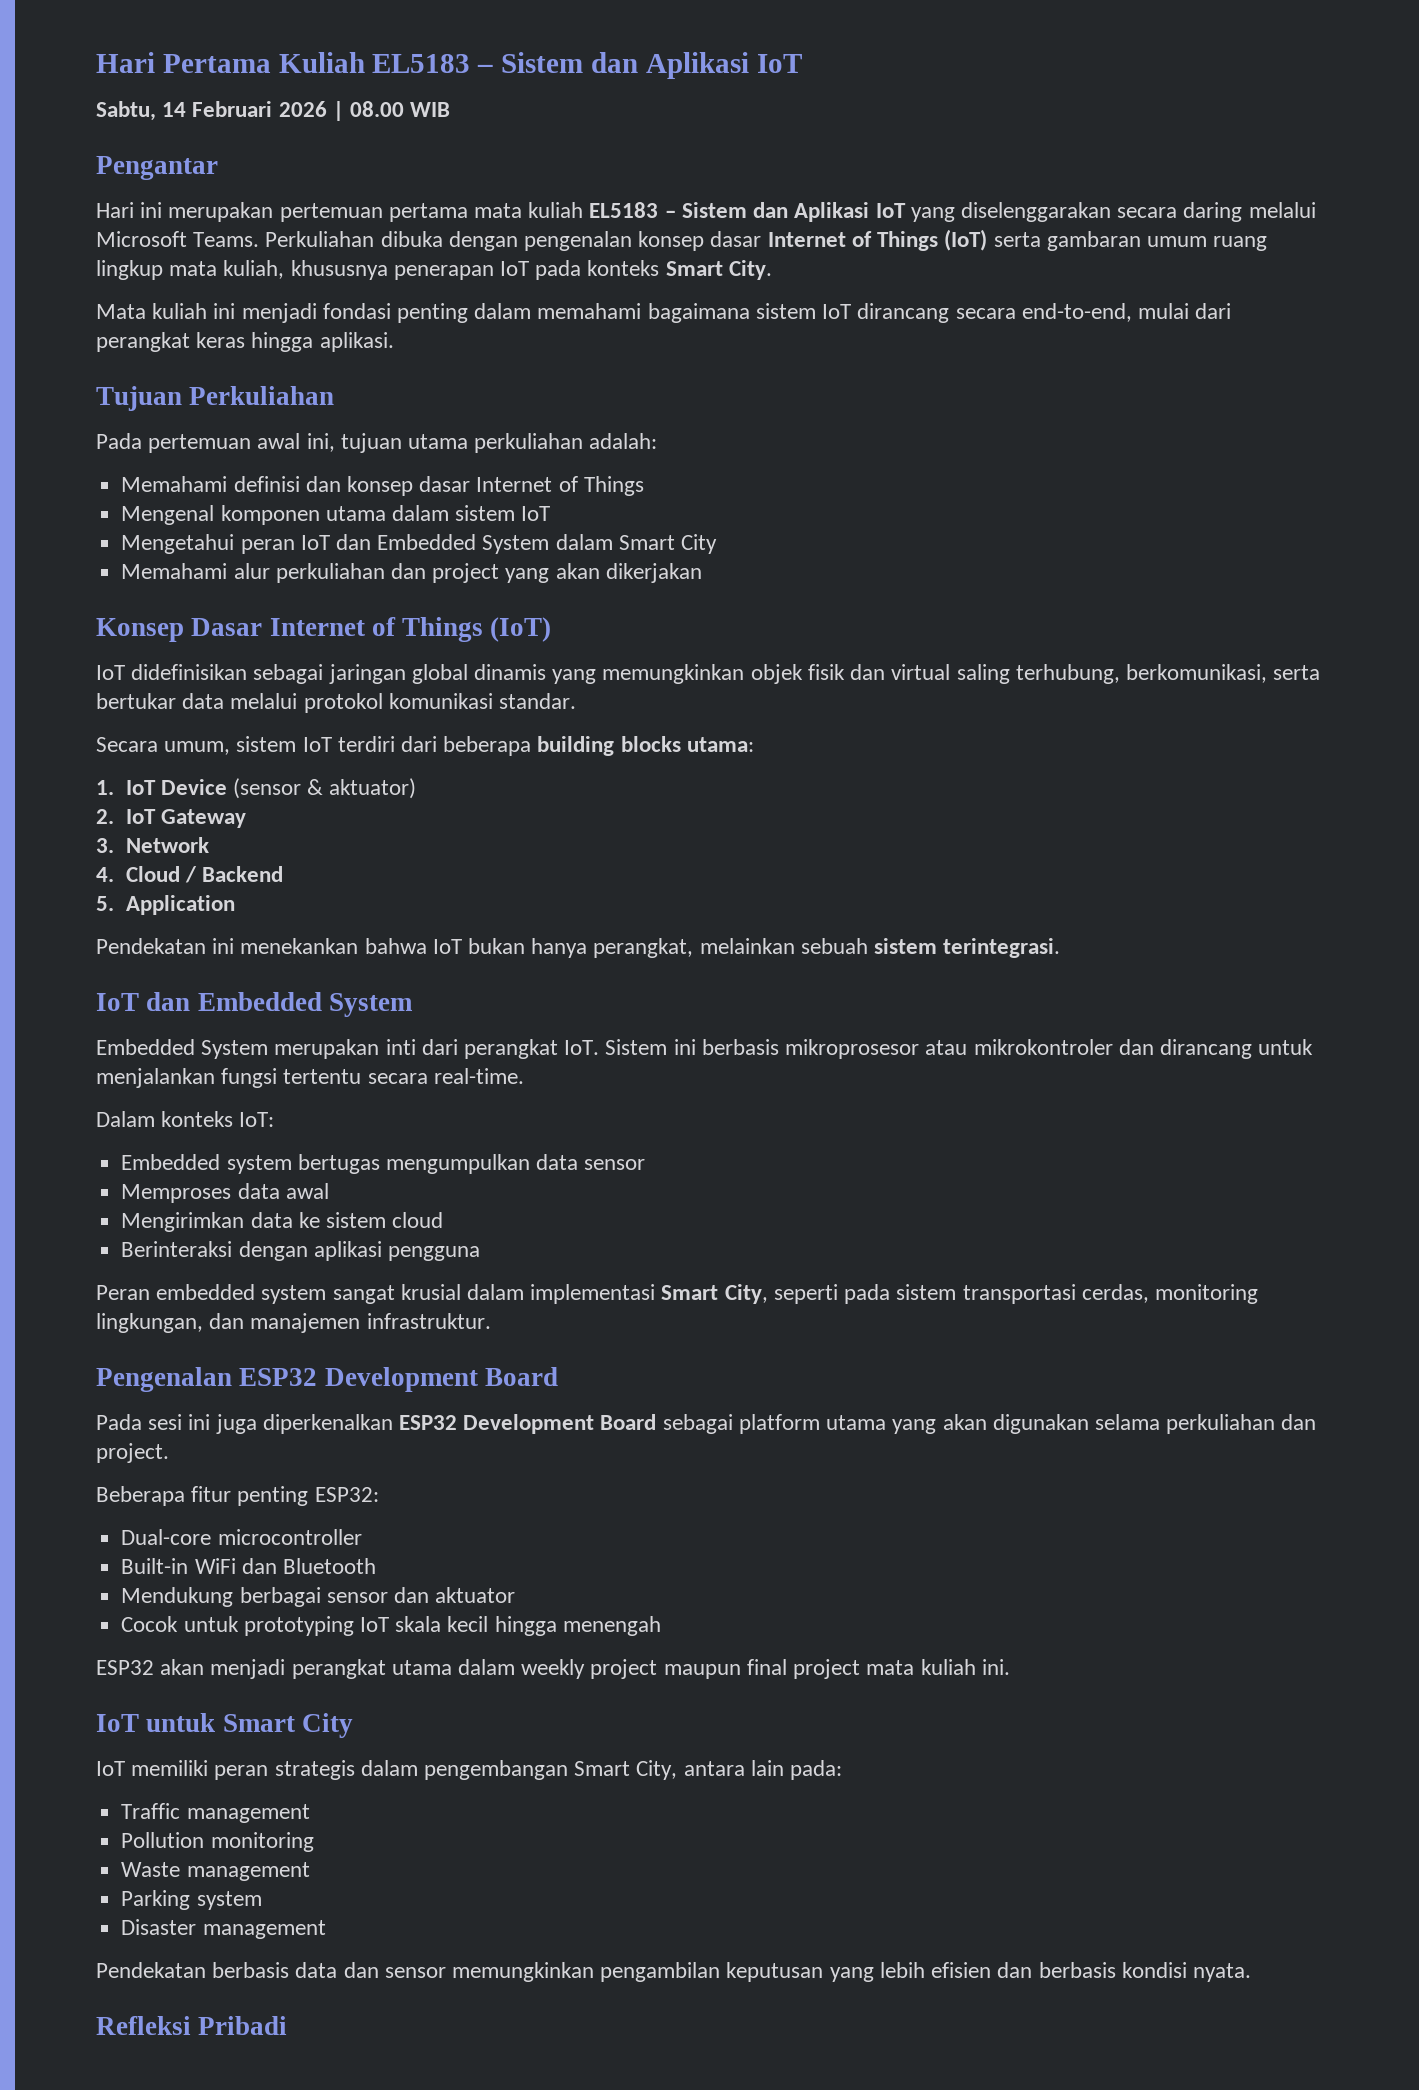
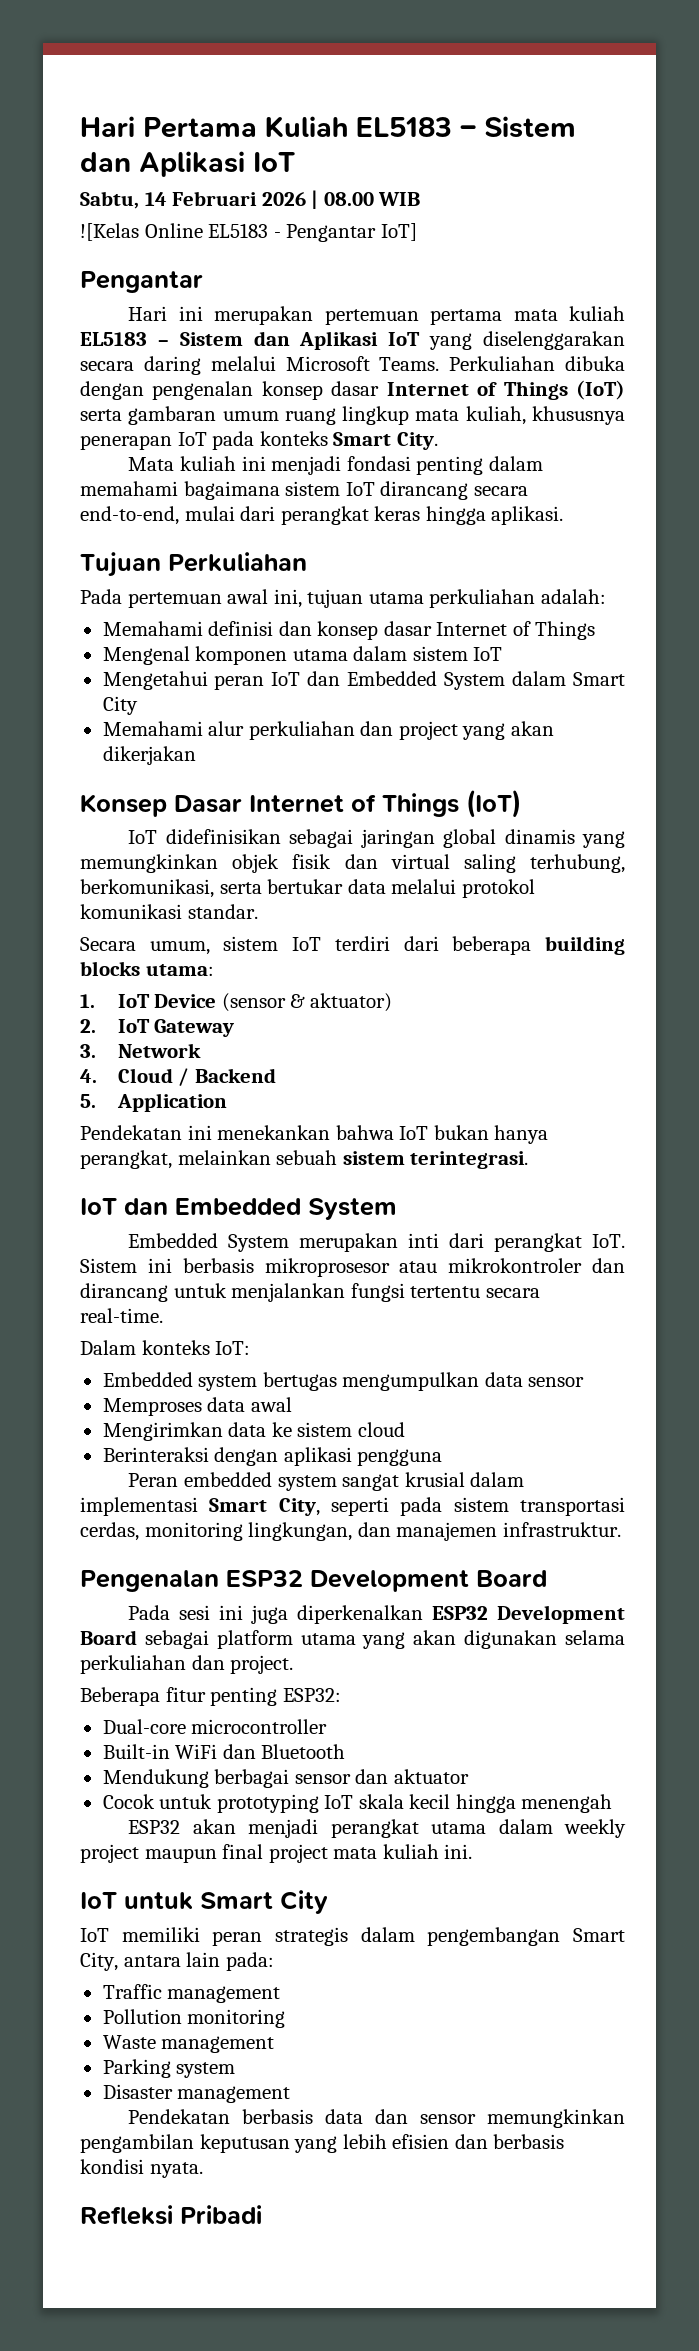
(451, 109) none -> [80,223,417,242] // ![Kelas Online EL5183 - Pengantar IoT]

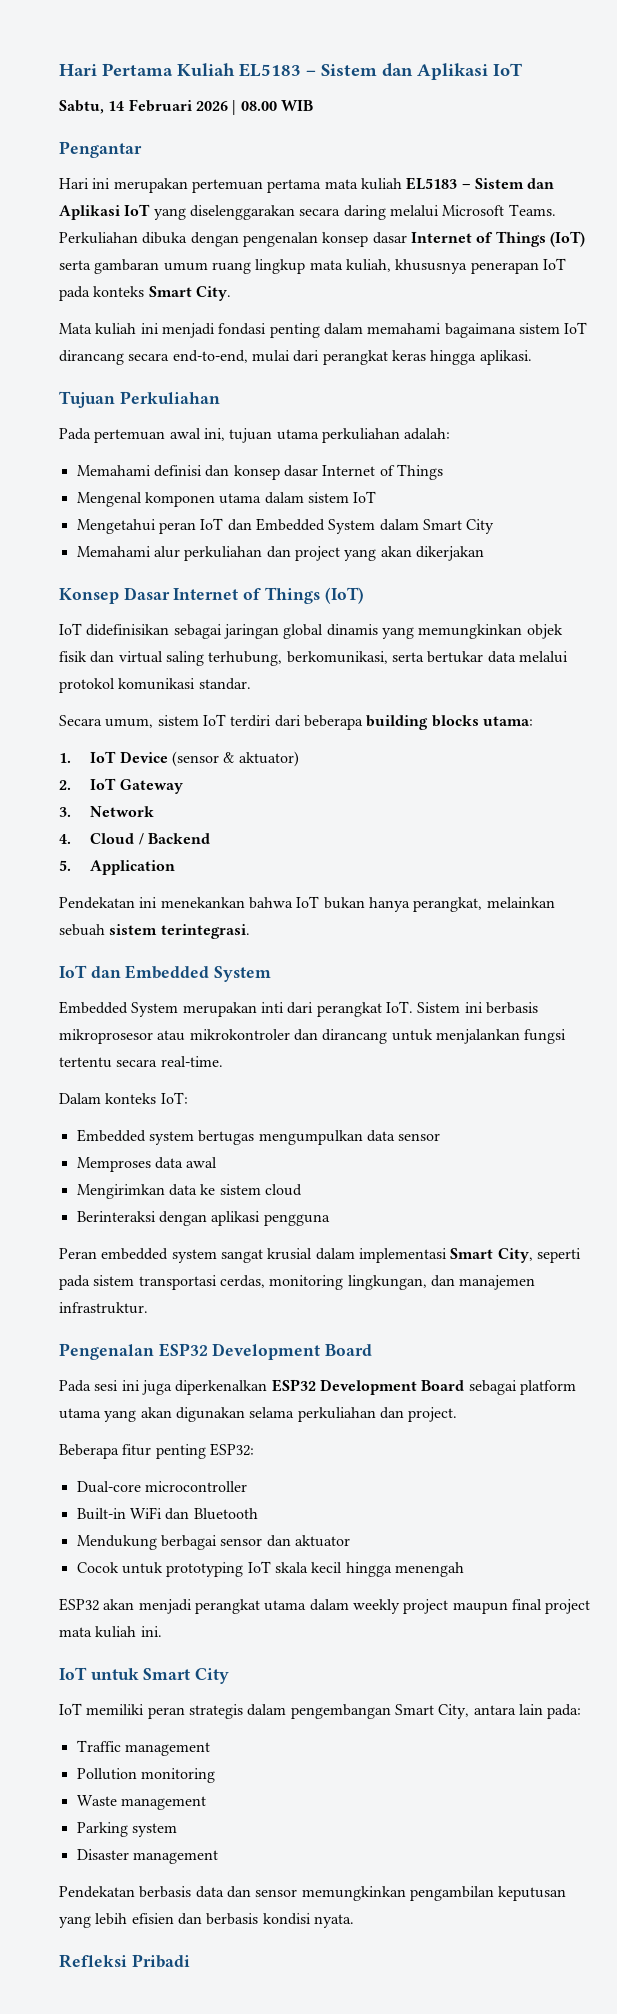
[80,223,417,242] // ![Kelas Online EL5183 - Pengantar IoT] -> (313, 105) none

